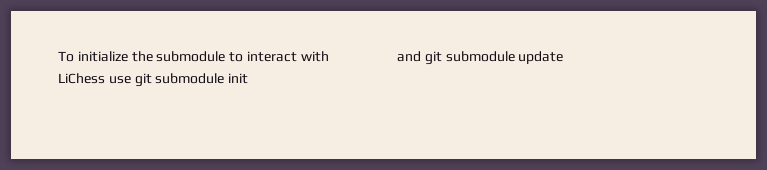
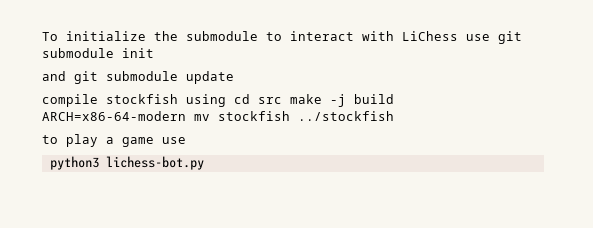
(564, 57) none -> [42,94,394,107] [42,111,394,121] [42,134,186,147] [49,156,204,170] // compile stockfish using cd src make -j build ARCH=x86-64-modern mv stockfish ../stockfish // to play a game use // python3 lichess-bot.py

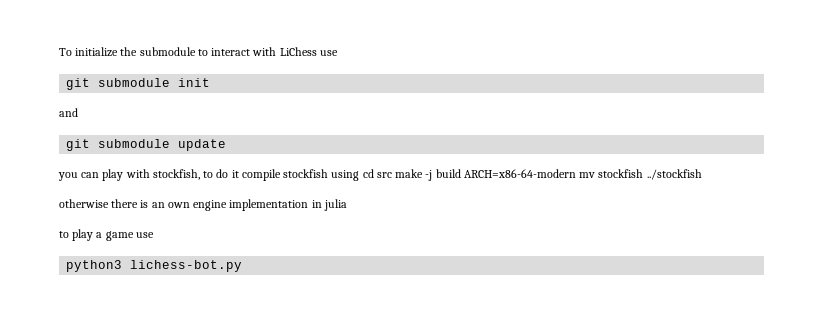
(490, 37) none -> (338, 53) //
(66, 76) none -> (78, 112) //
(234, 77) none -> [58,169,239,181] you can play with stockfish, to do it
(394, 116) none -> [59,199,347,211] // otherwise there is an own engine implementation in julia

